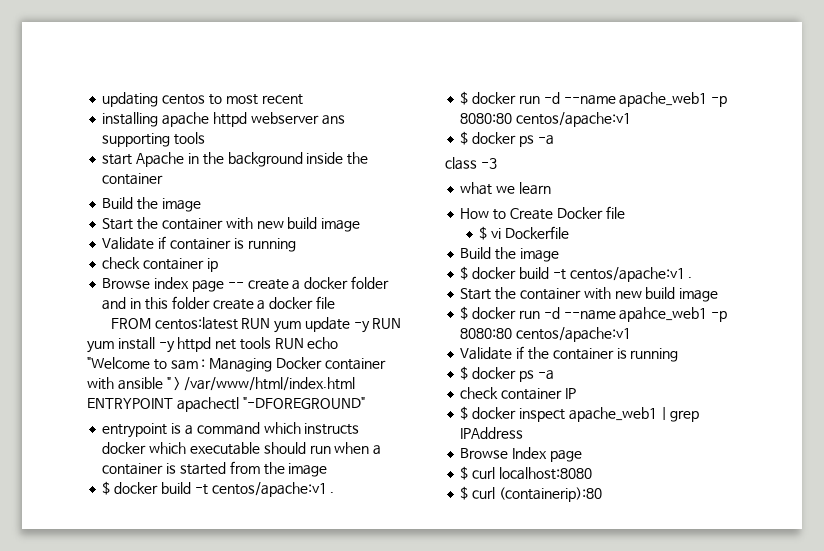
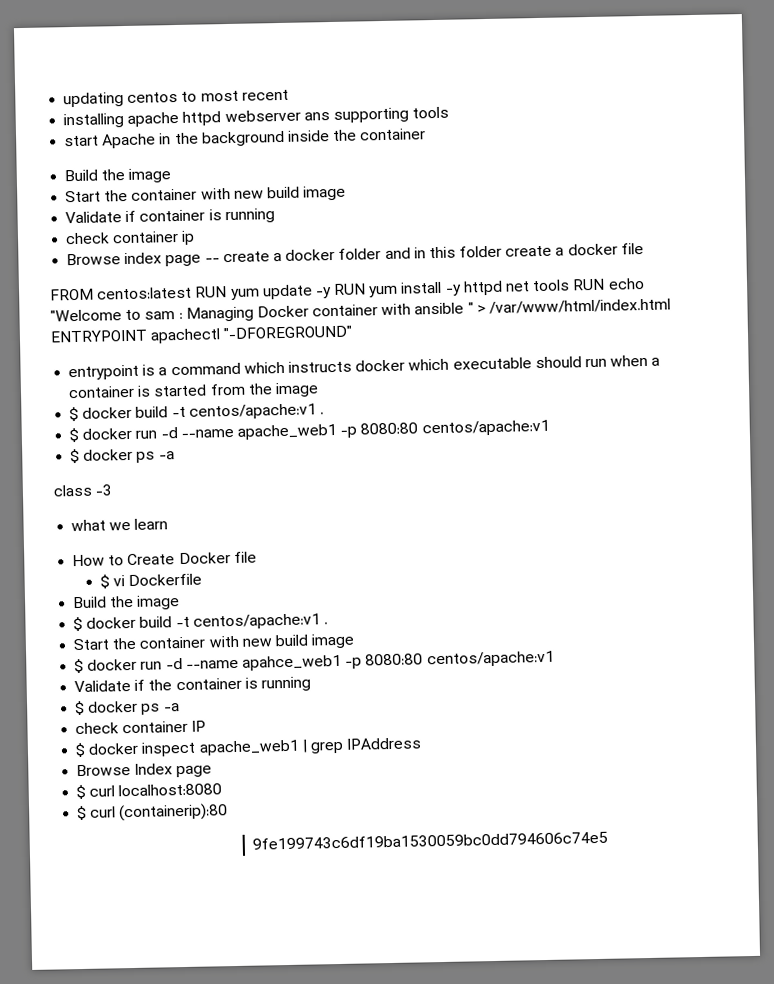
(602, 494) none -> [252,831,609,850] // 9fe199743c6df19ba1530059bc0dd794606c74e5

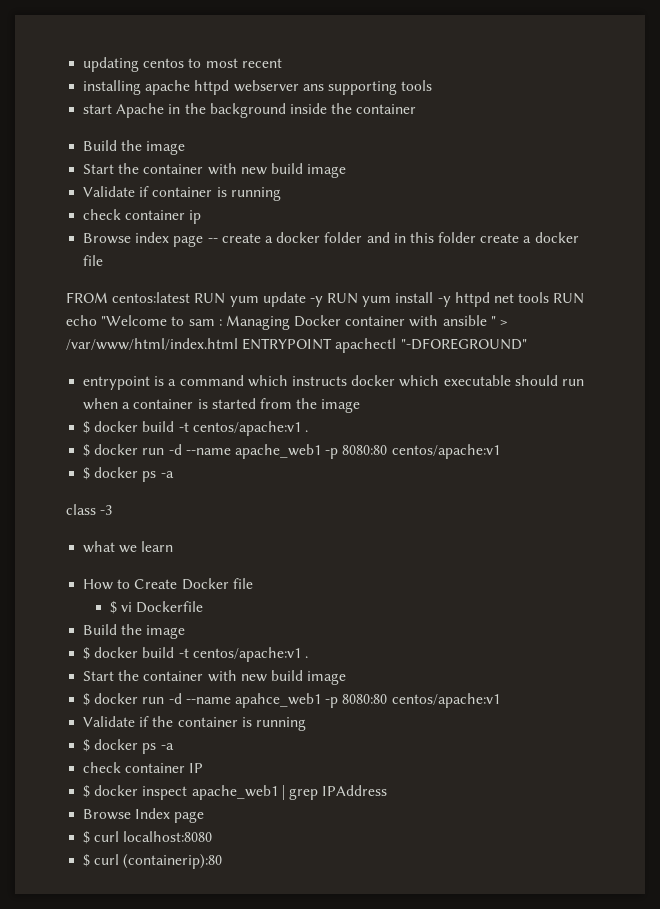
[252,831,609,850] // 9fe199743c6df19ba1530059bc0dd794606c74e5 -> (223, 861) none

